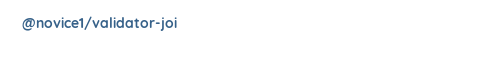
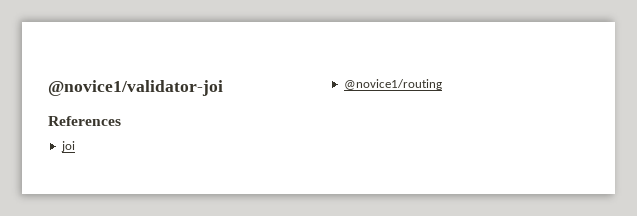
(177, 23) none -> [48,116,121,126] [60,141,75,152] [343,79,442,90] // References // joi // @novice1/routing

